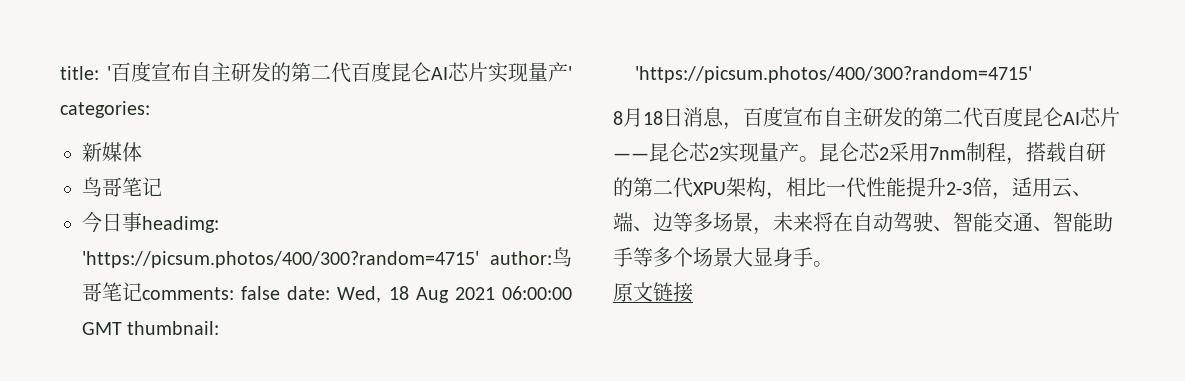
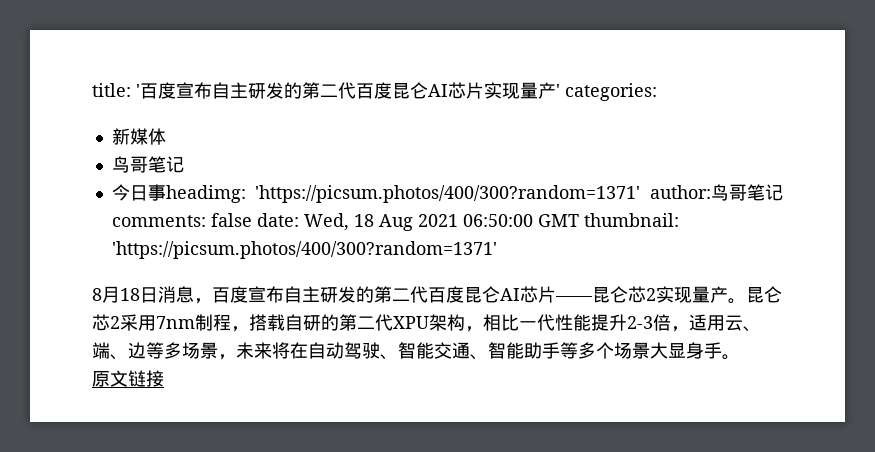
[82,251,479,268] 'https://picsum.photos/400/300?random=4715' -> [255,185,641,203] 'https://picsum.photos/400/300?random=1371'
[502,286,573,300] 06:00:00 -> [462,214,533,227] 06:50:00
[635,66,1032,83] 'https://picsum.photos/400/300?random=4715' -> [111,241,497,259] 'https://picsum.photos/400/300?random=1371'

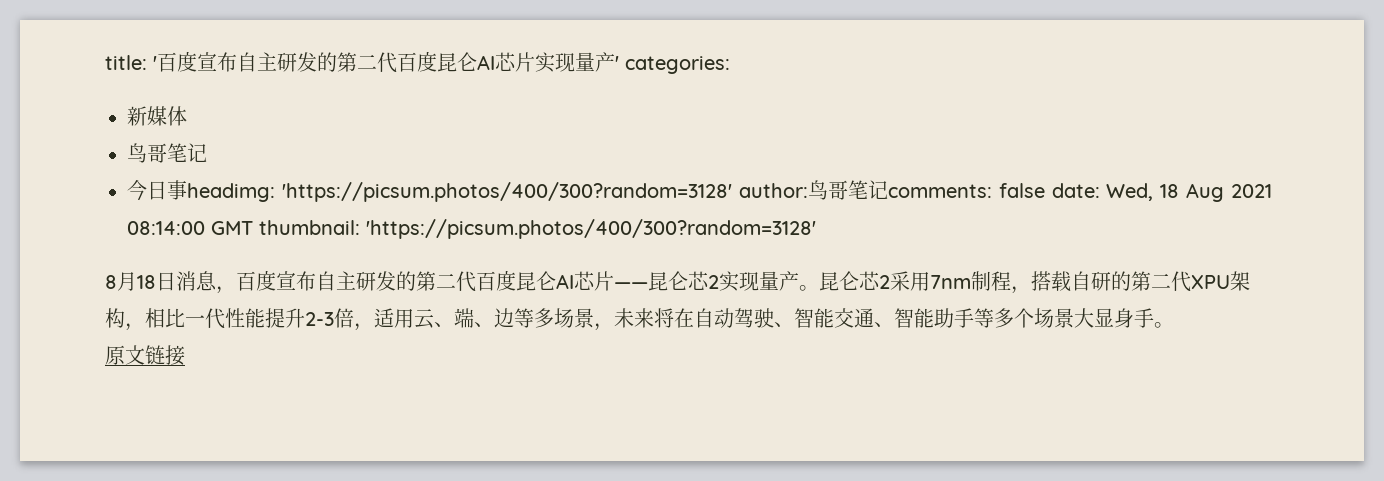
[255,185,641,203] 'https://picsum.photos/400/300?random=1371' -> [281,182,732,202] 'https://picsum.photos/400/300?random=3128'
[462,214,533,227] 06:50:00 -> [127,221,205,235] 08:14:00
[111,241,497,259] 'https://picsum.photos/400/300?random=1371' -> [366,219,816,239] 'https://picsum.photos/400/300?random=3128'

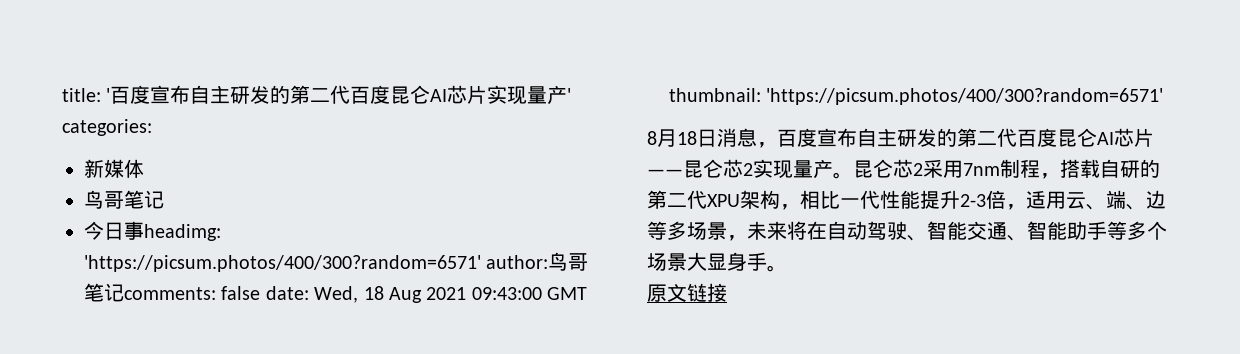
[281,182,732,202] 'https://picsum.photos/400/300?random=3128' -> [84,255,481,272] 'https://picsum.photos/400/300?random=6571'
[127,221,205,235] 08:14:00 -> [471,287,542,300] 09:43:00
[366,219,816,239] 'https://picsum.photos/400/300?random=3128' -> [766,88,1164,105] 'https://picsum.photos/400/300?random=6571'

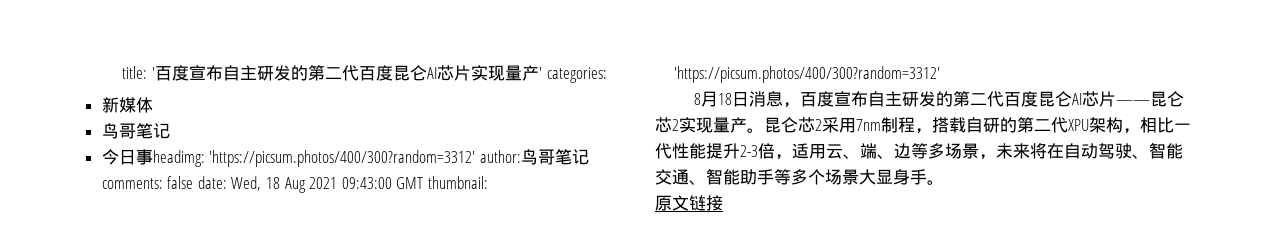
[84,255,481,272] 'https://picsum.photos/400/300?random=6571' -> [209,150,476,167] 'https://picsum.photos/400/300?random=3312'
[766,88,1164,105] 'https://picsum.photos/400/300?random=6571' -> [673,66,940,83] 'https://picsum.photos/400/300?random=3312'

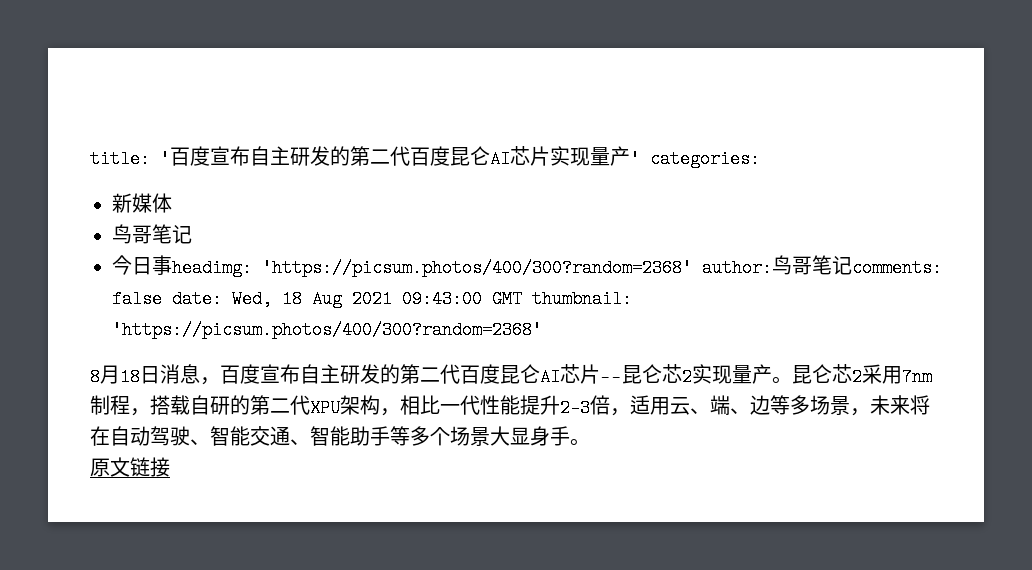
[209,150,476,167] 'https://picsum.photos/400/300?random=3312' -> [262,259,692,277] 'https://picsum.photos/400/300?random=2368'
[673,66,940,83] 'https://picsum.photos/400/300?random=3312' -> [112,321,542,339] 'https://picsum.photos/400/300?random=2368'

